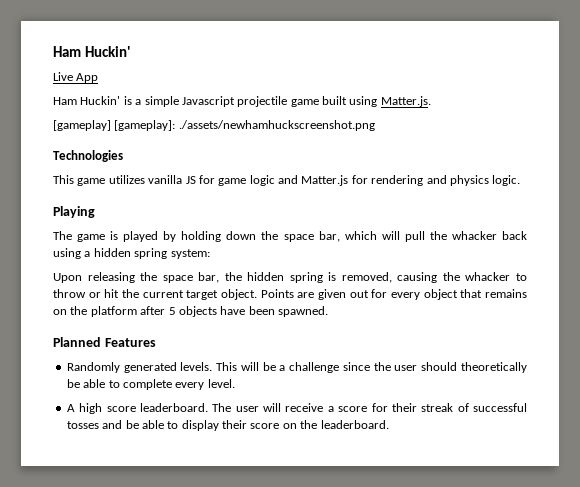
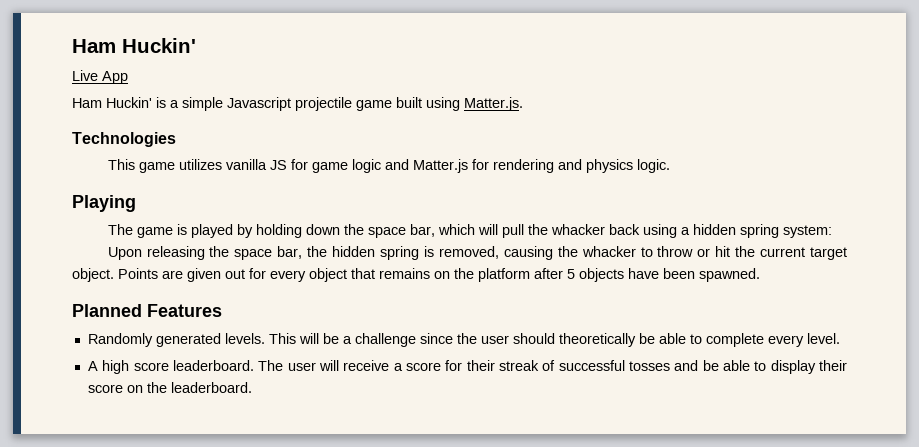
[53,120,375,131] // [gameplay] [gameplay]: ./assets/newhamhuckscreenshot.png -> (523, 104) none

